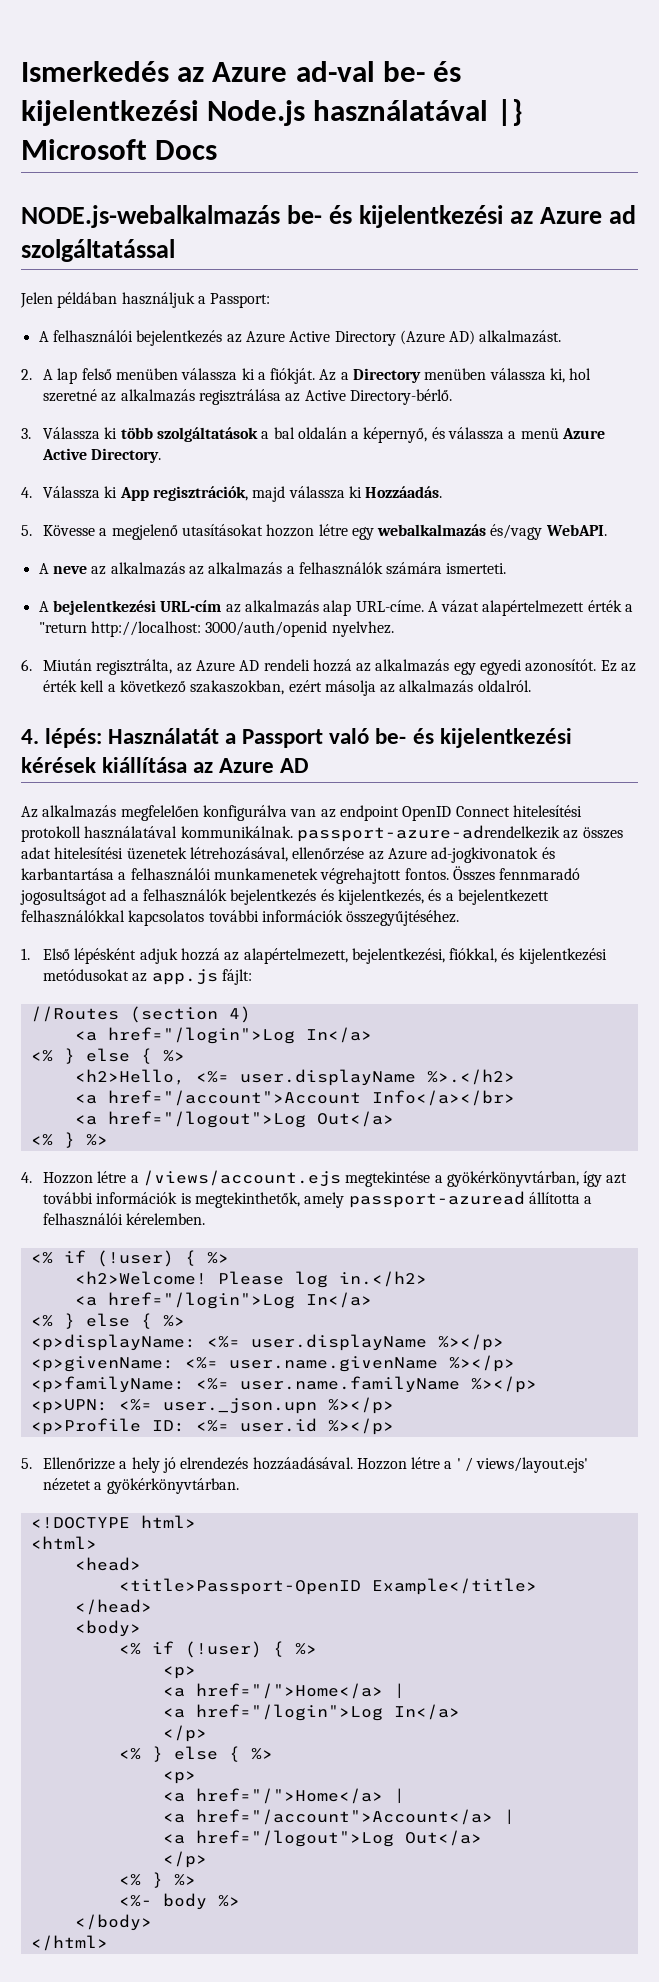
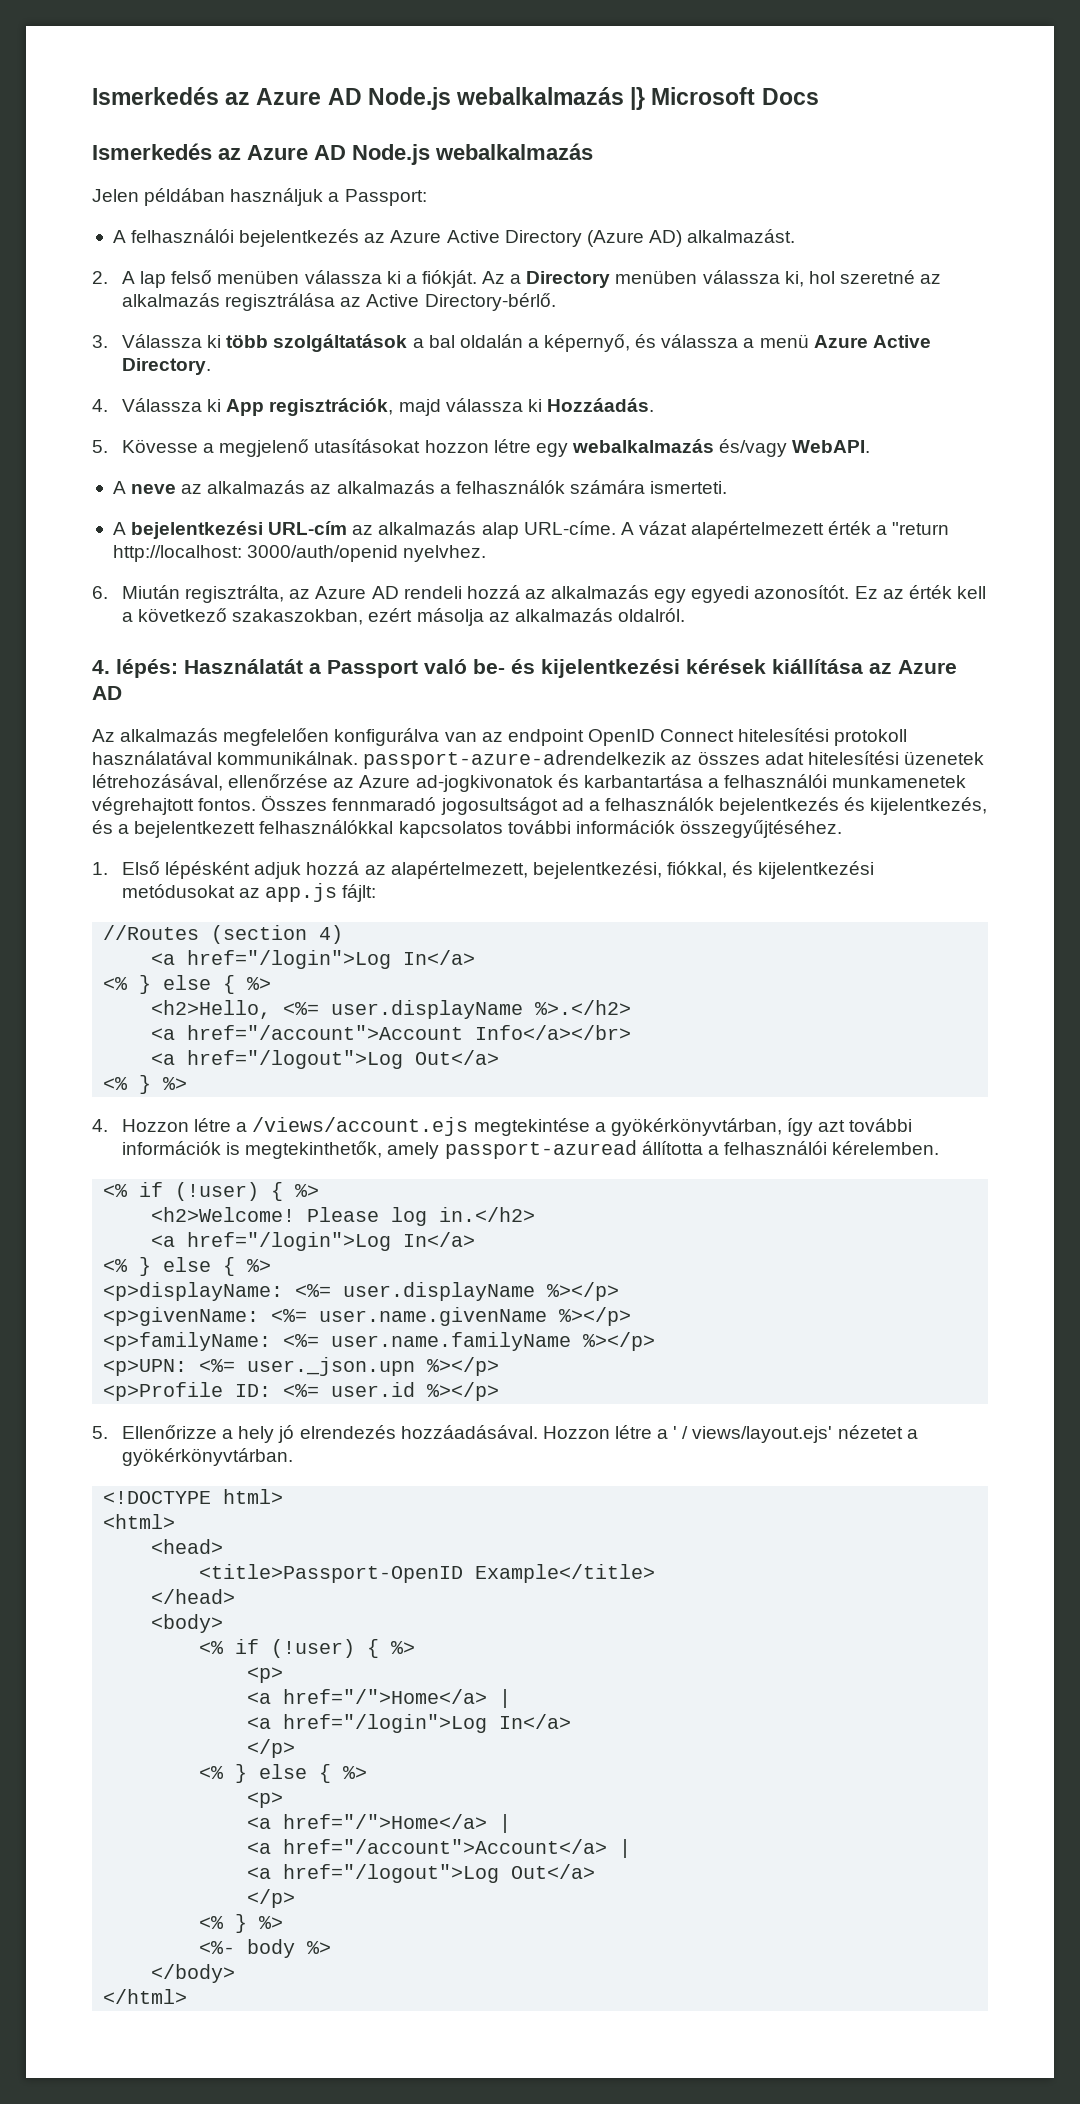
[21,61,462,82] [21,99,523,126] [21,139,218,160] [21,205,637,228] [21,239,175,262] Ismerkedés az Azure ad-val be- és kijelentkezési Node.js használatával |} Microsoft Docs // NODE.js-webalkalmazás be- és kijelentkezési az Azure ad szolgáltatással -> [92,87,819,110] [92,143,593,165] Ismerkedés az Azure AD Node.js webalkalmazás |} Microsoft Docs // Ismerkedés az Azure AD Node.js webalkalmazás

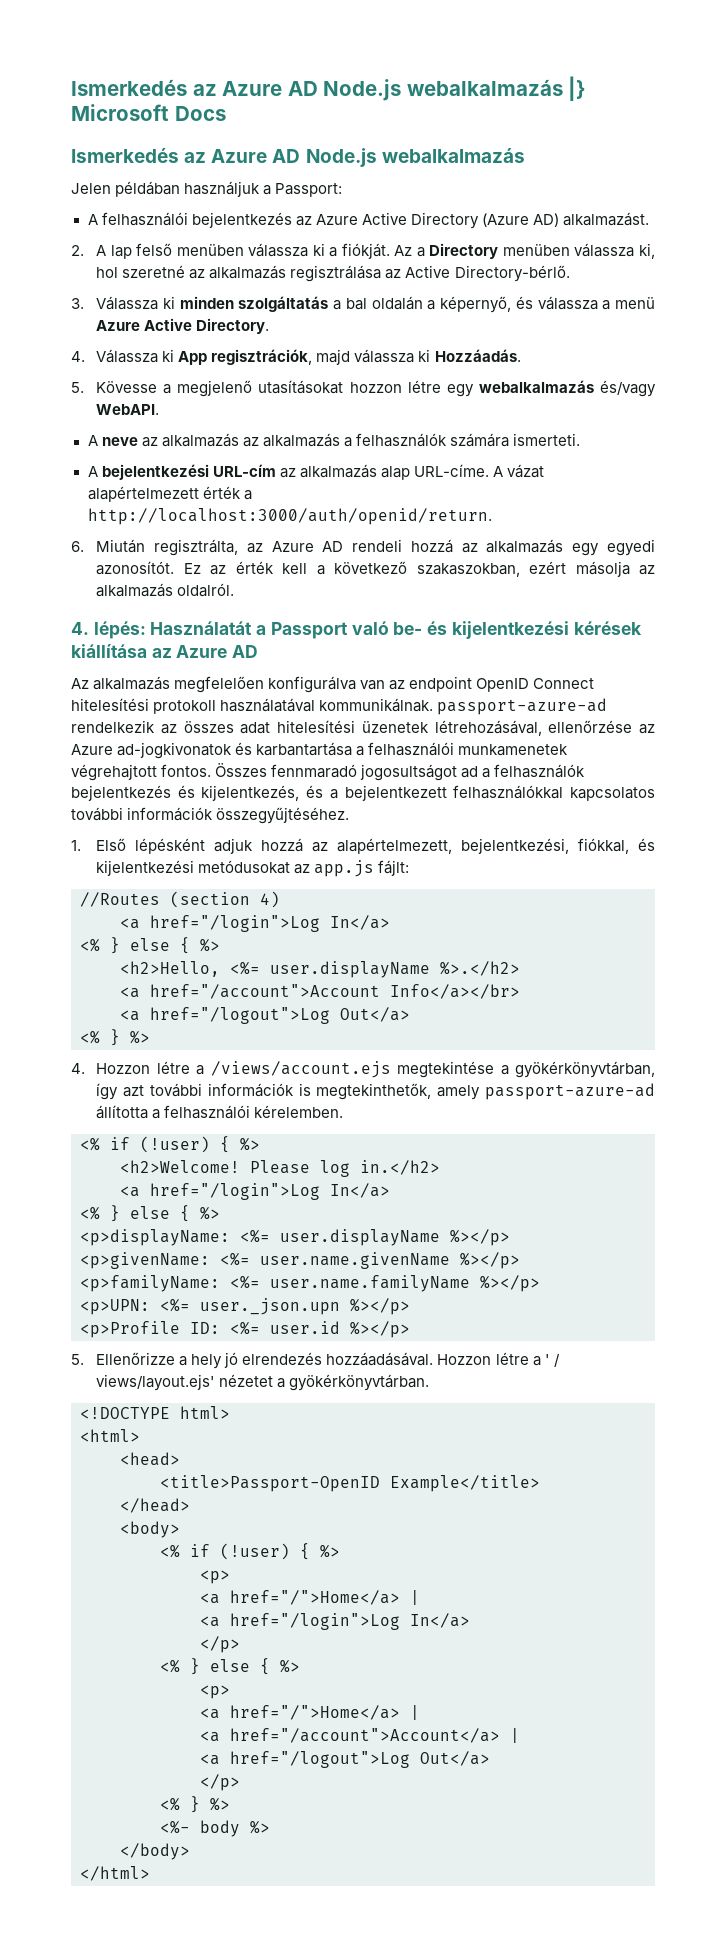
[226,334,408,352] több szolgáltatások -> [179,296,329,312] minden szolgáltatás
[892,522,950,535] [112,545,487,562] "return http://localhost: 3000/auth/openid nyelvhez. -> [87,508,492,525] http://localhost:3000/auth/openid/return.
[363,750,667,769] passport-azure-adrendelkezik -> [437,698,608,715] [71,720,155,733] passport-azure-ad rendelkezik
[444,1140,637,1159] passport-azuread -> [485,1083,655,1100] passport-azure-ad

